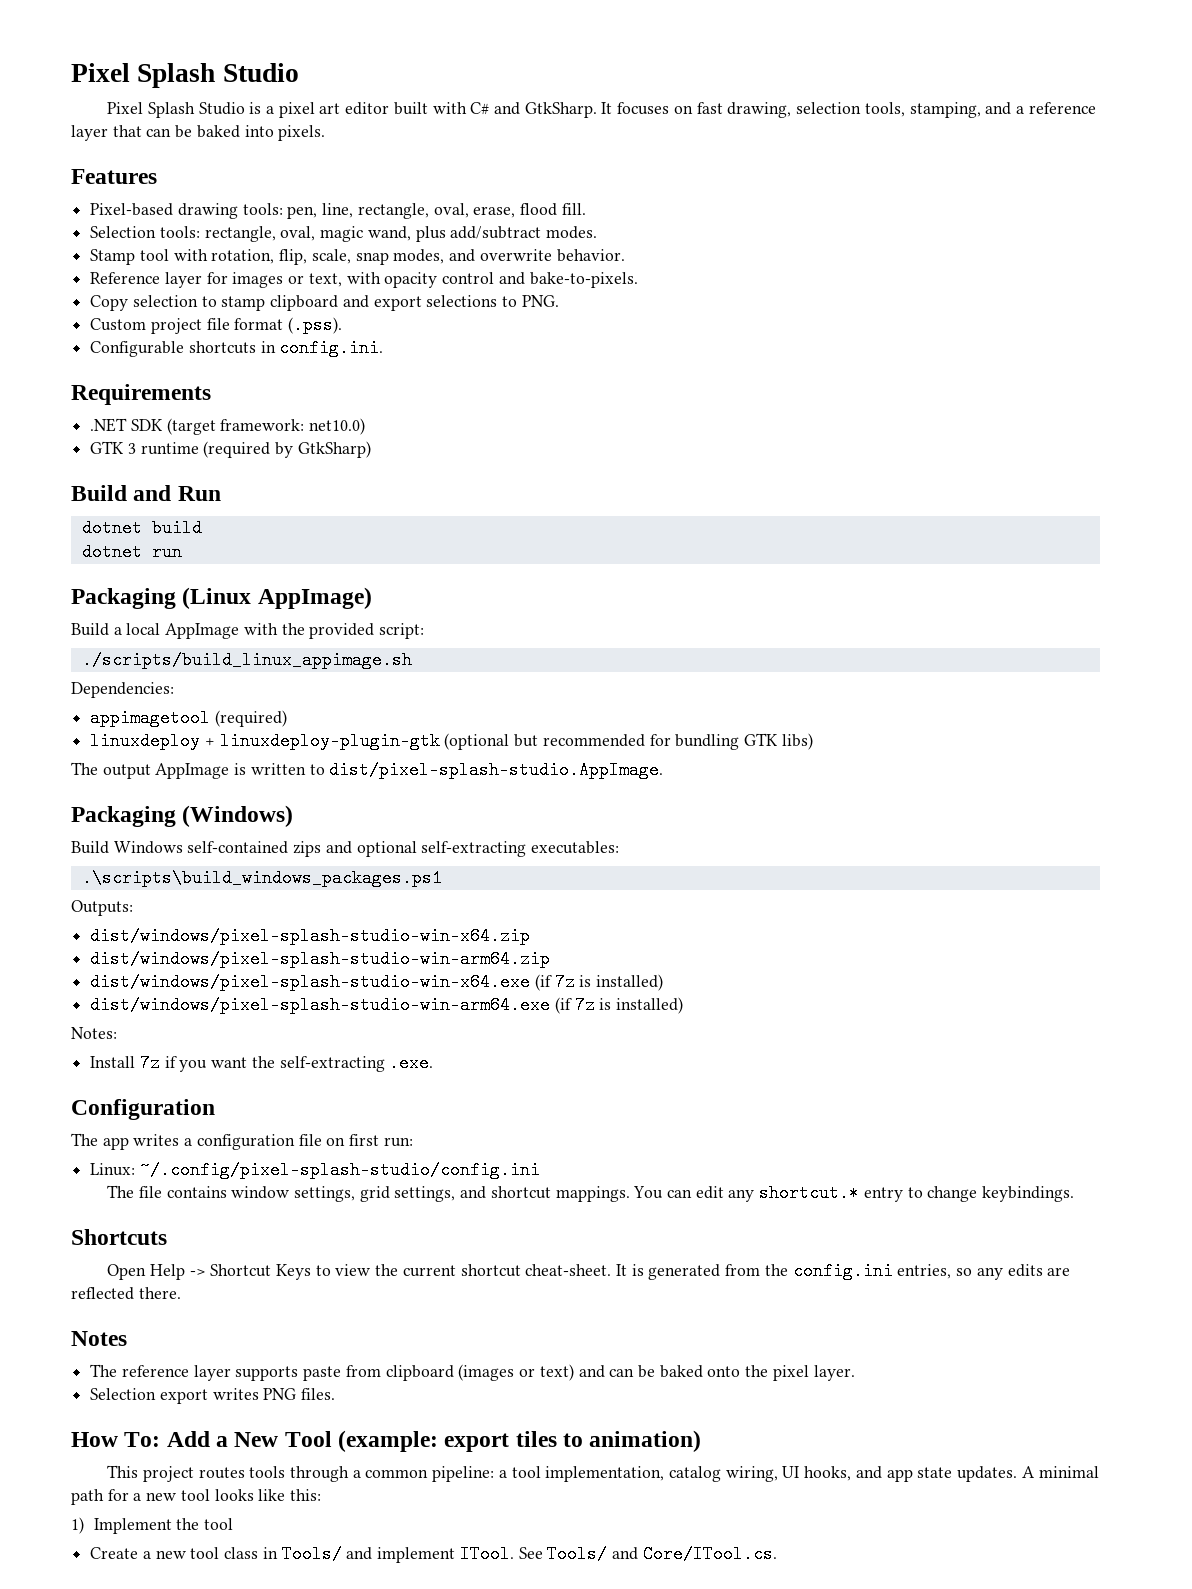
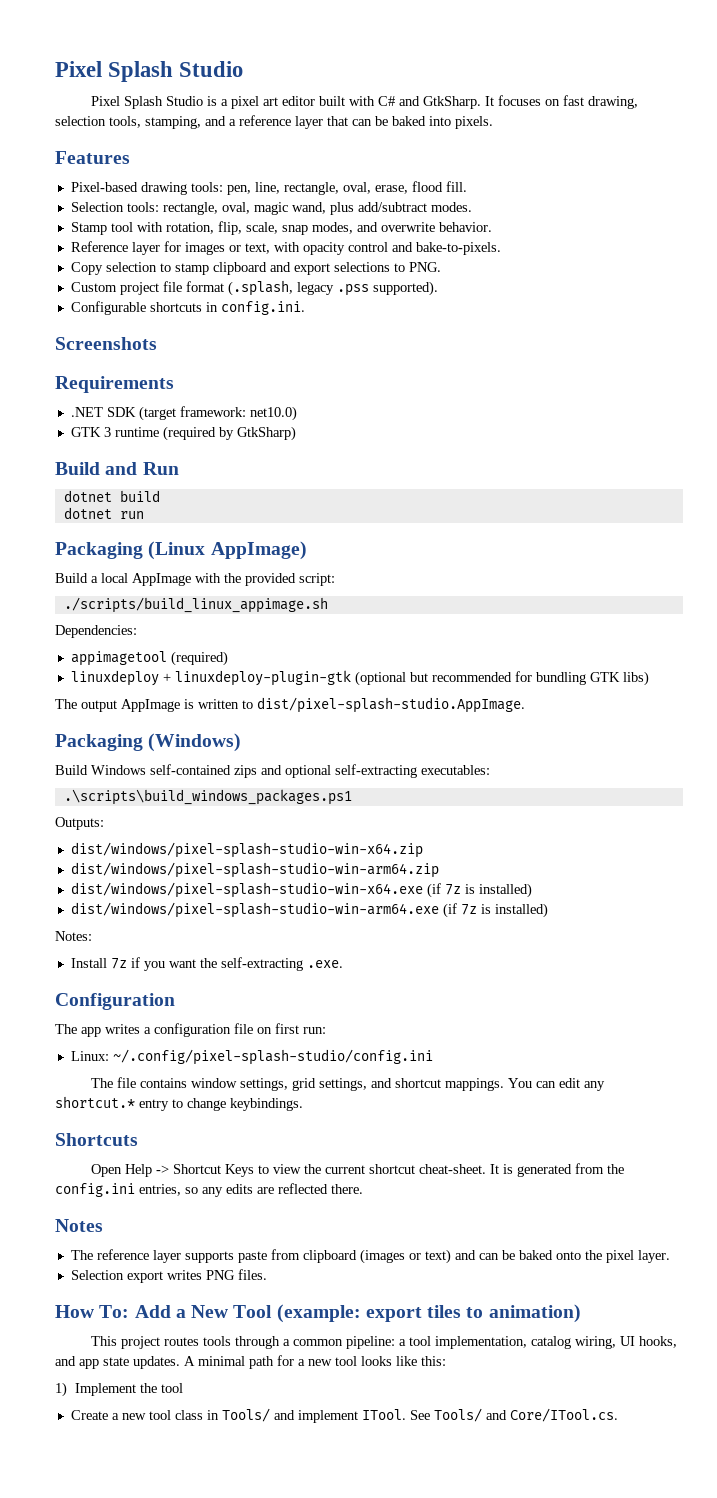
[288,316,343,334] (.pss). -> [227,280,438,296] (.splash, legacy .pss supported).
(384, 348) none -> [55,337,157,350] // Screenshots

